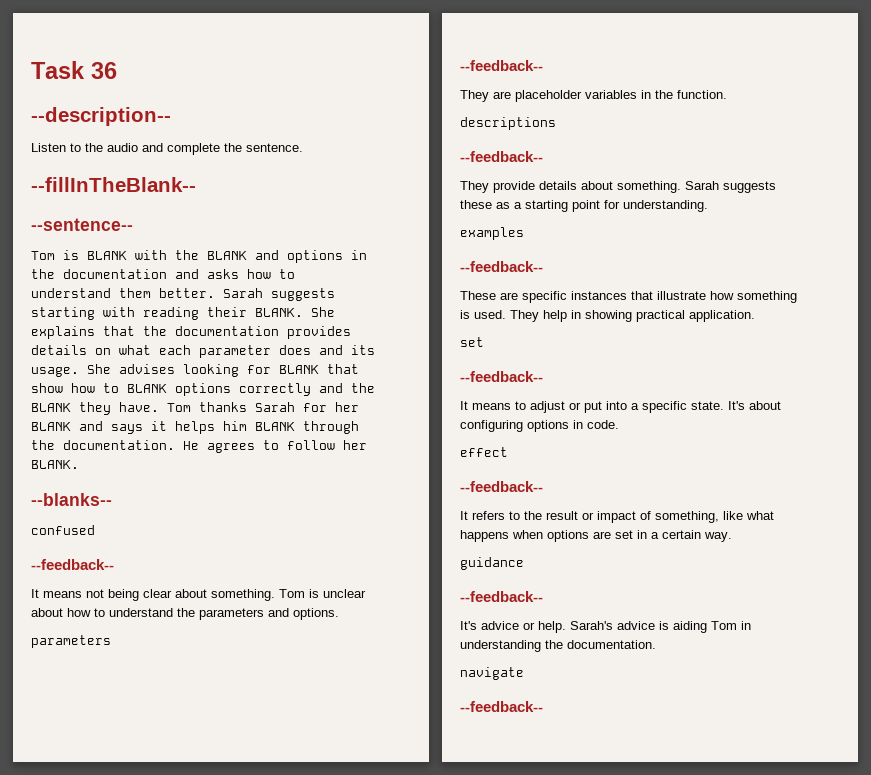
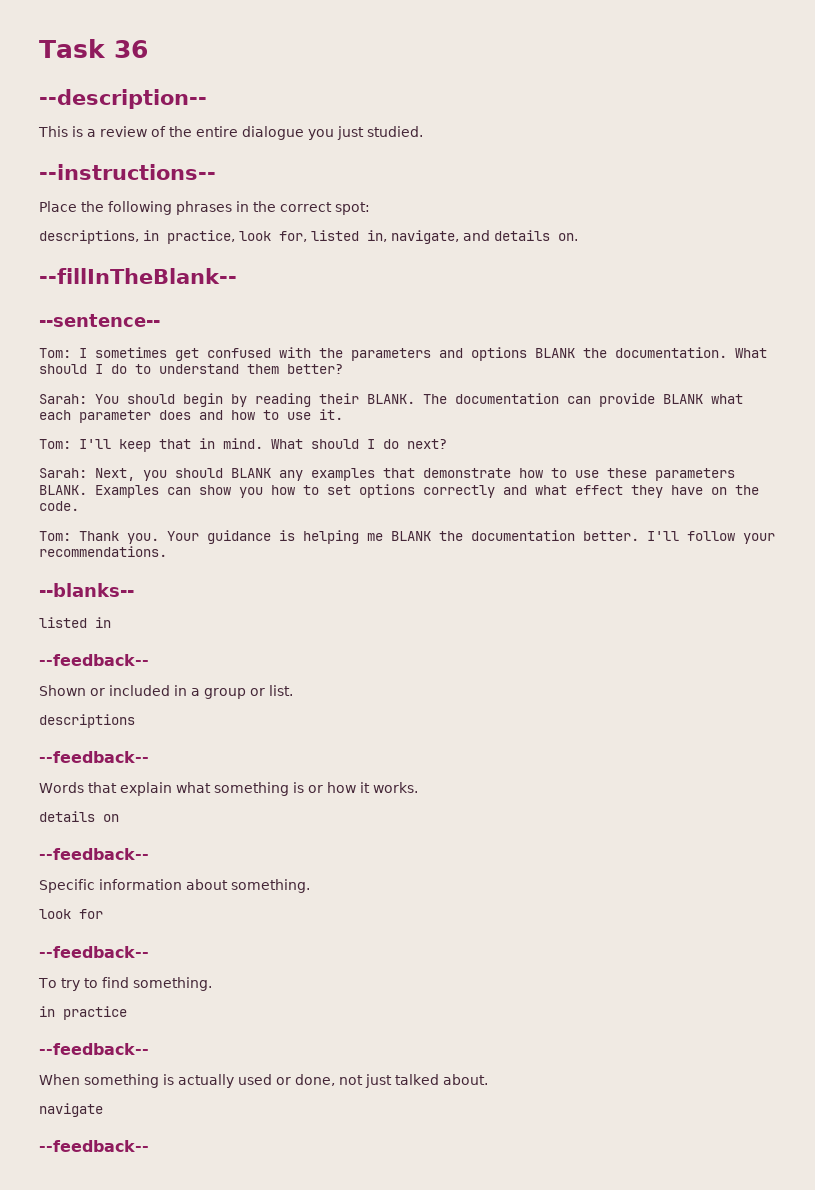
[31,143,303,155] [31,177,196,192] [31,218,133,231] [31,250,127,260] Listen to the audio and complete the sentence. // --fillInTheBlank-- // --sentence-- // Tom is BLANK -> [38,126,423,140] [39,164,216,180] [39,201,370,215] [39,230,578,244] [39,268,237,284] [39,314,160,327] [39,347,271,361] This is a review of the entire dialogue you just studied. // --instructions-- // Place the following phrases in the correct spot: // descriptions, in practice, look for, listed in, navigate, and details on. // --fillInTheBlank-- // --sentence-- // Tom: I sometimes get confused
[207,251,247,260] BLANK -> [351,348,431,361] parameters
[351,250,367,260] [31,269,295,279] [31,288,335,301] [31,307,335,320] [31,326,351,339] [31,345,111,355] in the documentation and asks how to understand them better. Sarah suggests starting with reading their BLANK. She explains that the documentation provides details on -> [535,347,767,358] [39,364,343,374] [39,393,703,407] BLANK the documentation. What should I do to understand them better? // Sarah: You should begin by reading their BLANK. The documentation can provide BLANK
[351,345,375,355] [31,364,359,377] [31,383,375,396] [31,402,359,415] [31,421,359,434] [31,440,367,453] [31,460,79,469] its usage. She advises looking for BLANK that show how to BLANK options correctly and the BLANK they have. Tom thanks Sarah for her BLANK and says it helps him BLANK through the documentation. He agrees to follow her BLANK. -> [231,409,343,420] [39,438,447,452] [39,468,735,481] [39,484,759,498] [39,501,79,511] [39,530,775,544] [39,546,167,557] how to use it. // Tom: I'll keep that in mind. What should I do next? // Sarah: Next, you should BLANK any examples that demonstrate how to use these parameters BLANK. Examples can show you how to set options correctly and what effect they have on the code. // Tom: Thank you. Your guidance is helping me BLANK the documentation better. I'll follow your recommendations.
[31,525,95,535] [31,559,114,570] [31,589,366,601] [31,608,339,620] [31,635,111,648] [460,60,543,71] [460,90,727,102] [460,117,556,130] [460,151,543,162] [460,181,776,193] [460,200,708,212] [460,227,524,240] [460,261,543,272] [460,291,797,303] [460,310,755,322] [460,337,484,347] [460,371,543,382] [460,401,781,413] [460,420,619,432] [460,447,508,457] [460,481,543,492] [460,511,774,523] [460,530,732,542] [460,557,524,570] [460,591,543,602] [460,621,751,633] [460,640,656,652] confused // --feedback-- // It means not being clear about something. Tom is unclear about how to understand the parameters and options. // parameters // --feedback-- // They are placeholder variables in the function. // descriptions // --feedback-- // They provide details about something. Sarah suggests these as a starting point for understanding. // examples // --feedback-- // These are specific instances that illustrate how something is used. They help in showing practical application. // set // --feedback-- // It means to adjust or put into a specific state. It's about configuring options in code. // effect // --feedback-- // It refers to the result or impact of something, like what happens when options are set in a certain way. // guidance // --feedback-- // It's advice or help. Sarah's advice is aiding Tom in understanding the documentation. -> [39,617,111,628] [39,654,149,666] [39,685,293,699] [39,714,135,728] [39,751,149,763] [39,782,418,796] [39,811,119,822] [39,848,149,860] [39,879,310,893] [39,909,103,919] [39,946,149,958] [38,977,212,991] [39,1006,127,1020] [39,1043,149,1055] [39,1074,488,1088] listed in // --feedback-- // Shown or included in a group or list. // descriptions // --feedback-- // Words that explain what something is or how it works. // details on // --feedback-- // Specific information about something. // look for // --feedback-- // To try to find something. // in practice // --feedback-- // When something is actually used or done, not just talked about.

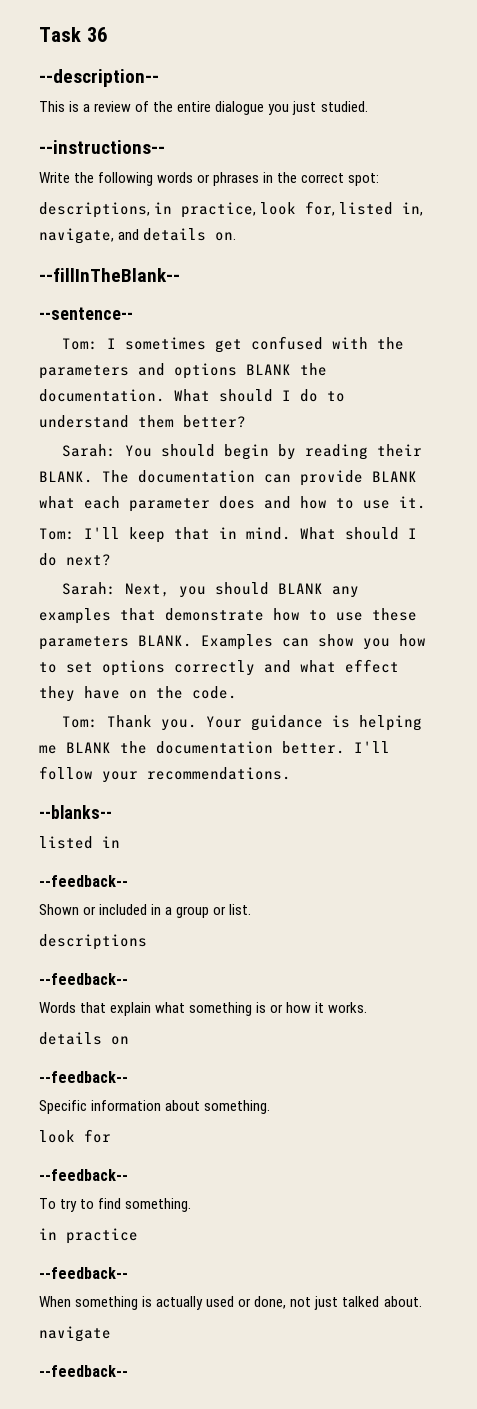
[39,201,77,212] Place -> [39,172,70,183] Write
(172, 208) none -> [157,172,211,183] words or

